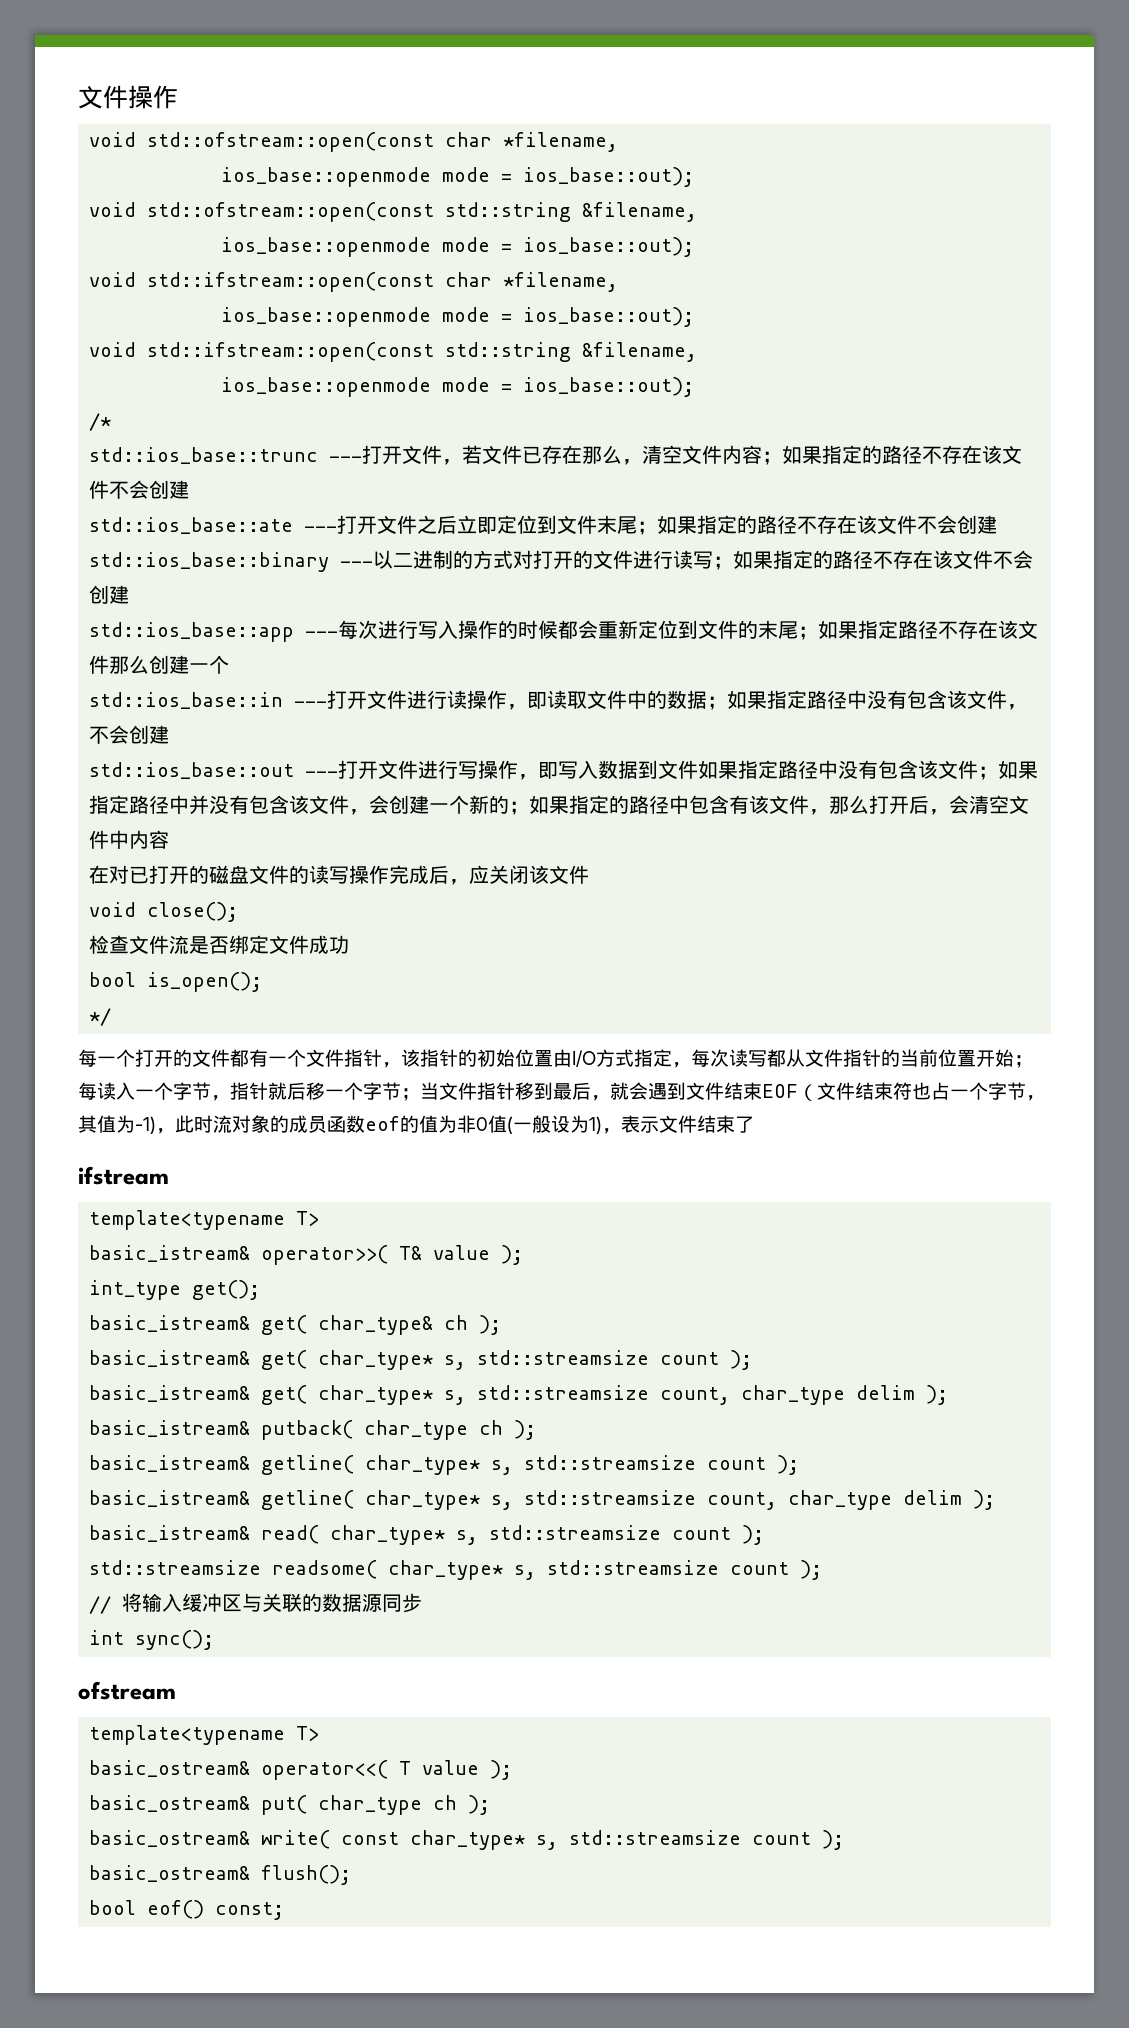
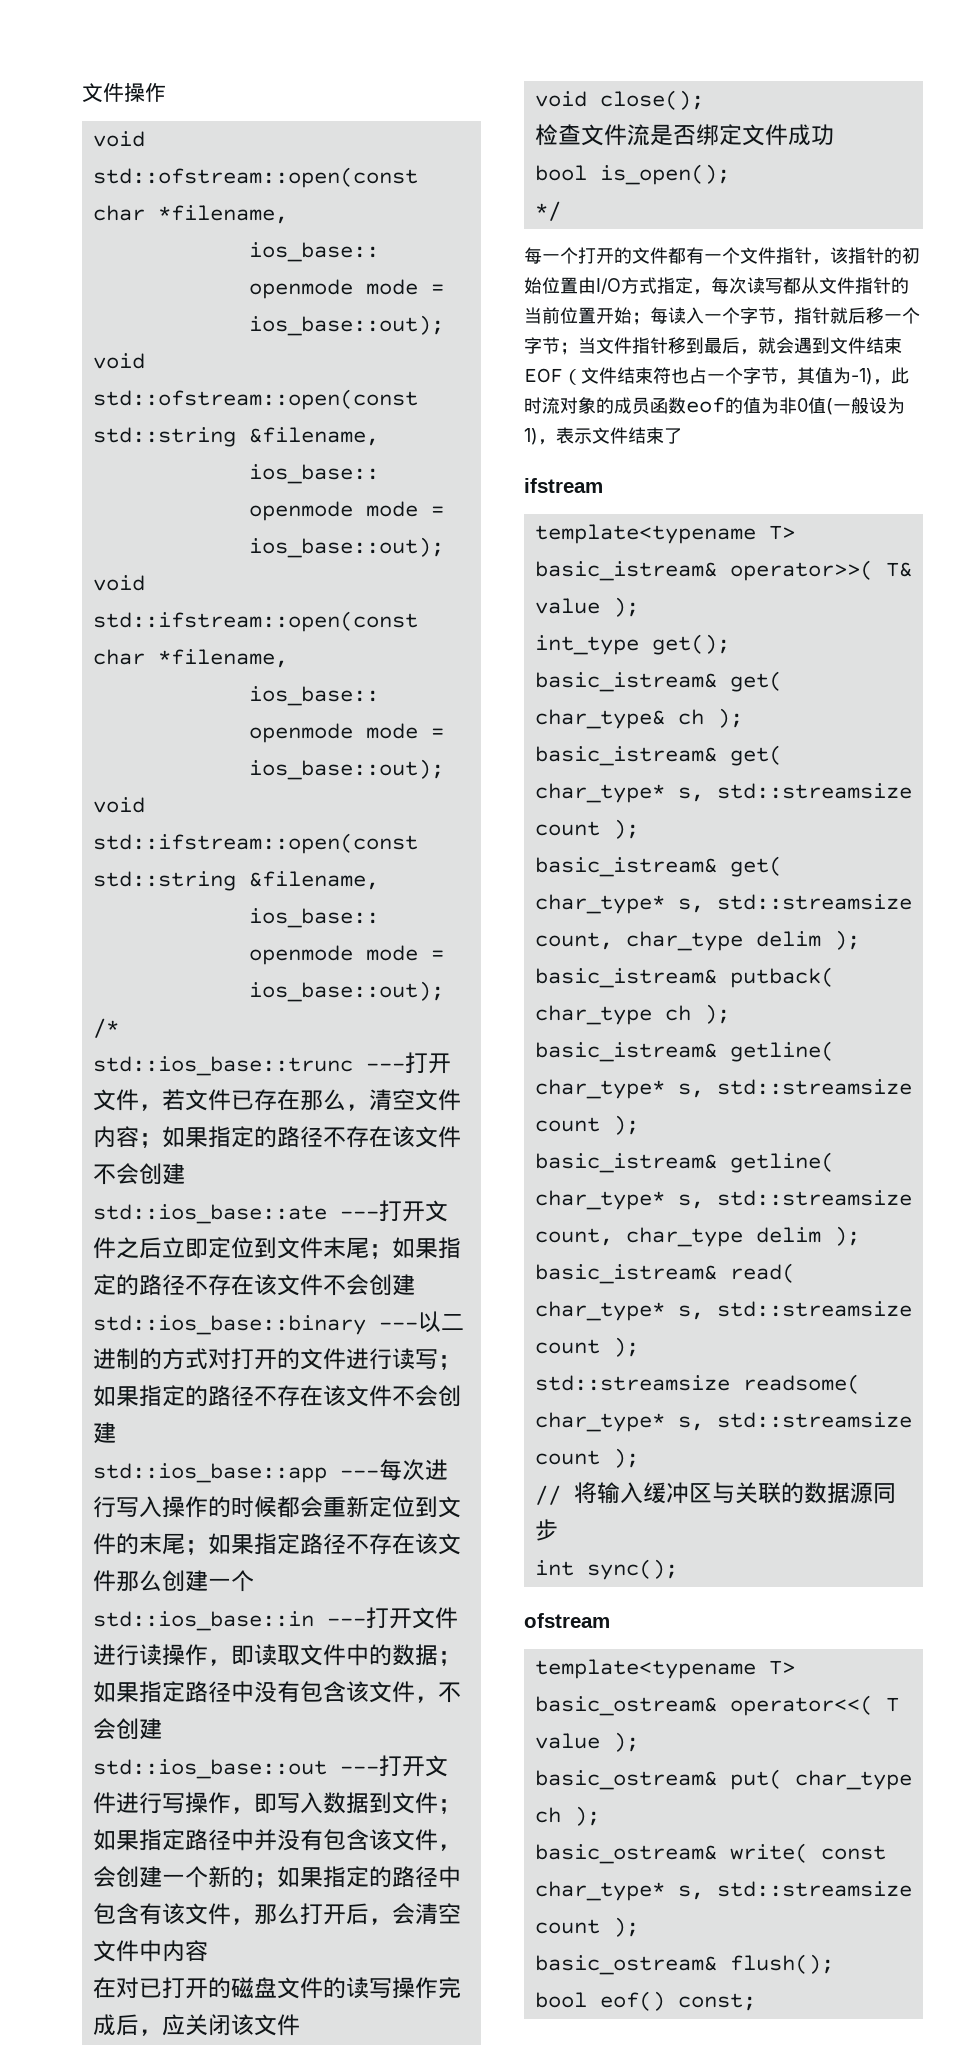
[698,760,979,779] 如果指定路径中没有包含该文件 -> (438, 1803) none

